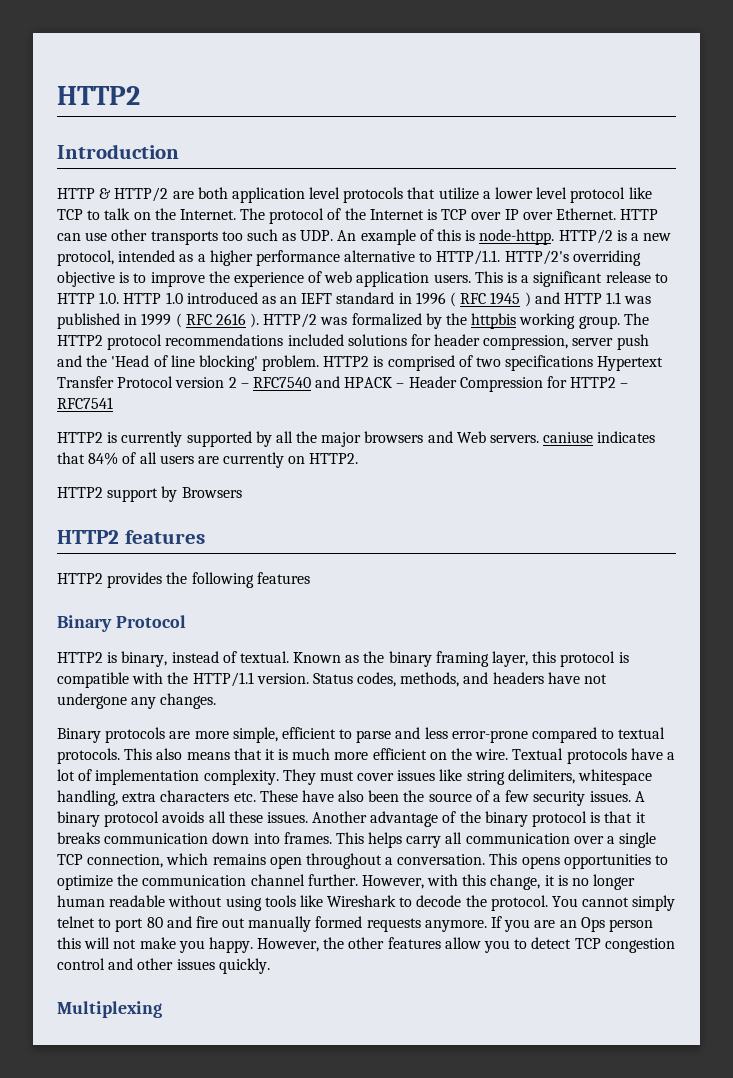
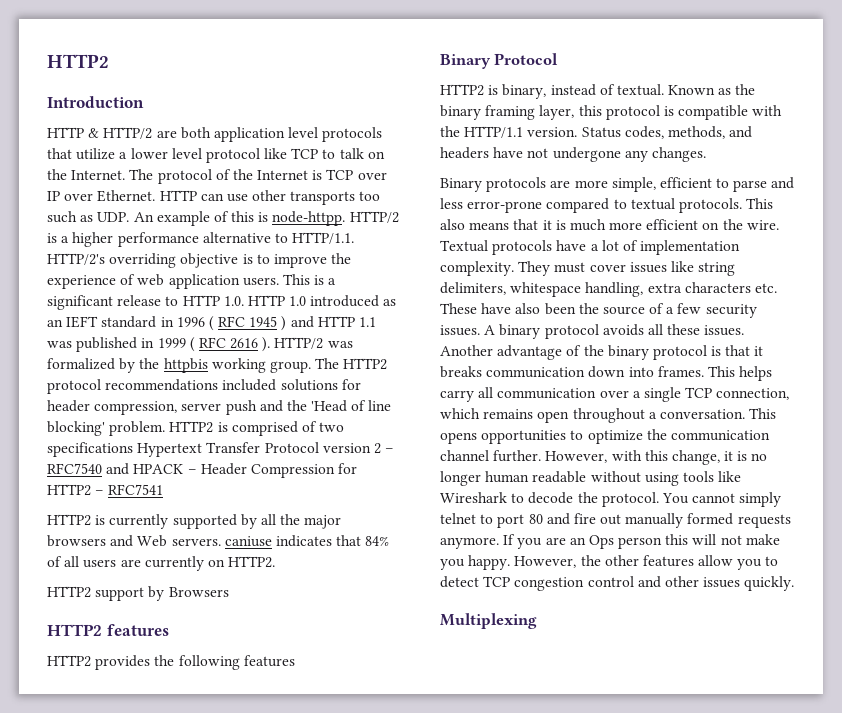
[643,233,672,241] [57,250,206,266] new protocol, intended as a -> (70, 239) none

